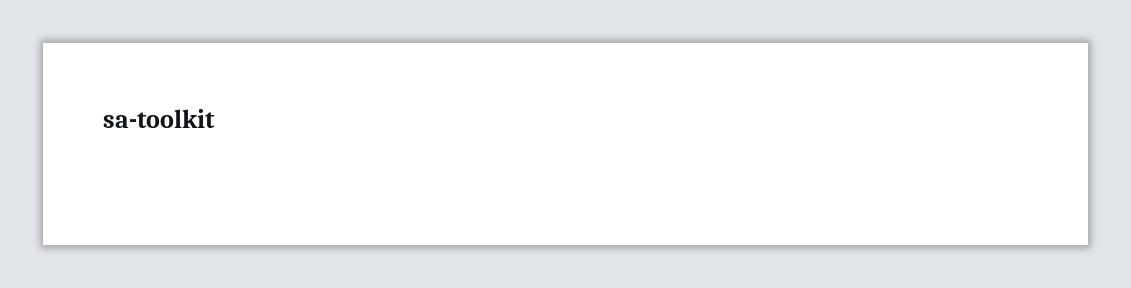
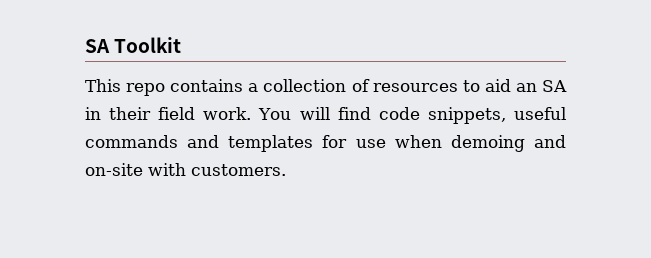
[103,109,215,128] sa-toolkit -> [85,37,182,53] [85,79,568,96] [85,107,566,124] [85,135,567,152] [85,163,286,176] SA Toolkit // This repo contains a collection of resources to aid an SA in their field work. You will find code snippets, useful commands and templates for use when demoing and on-site with customers.

